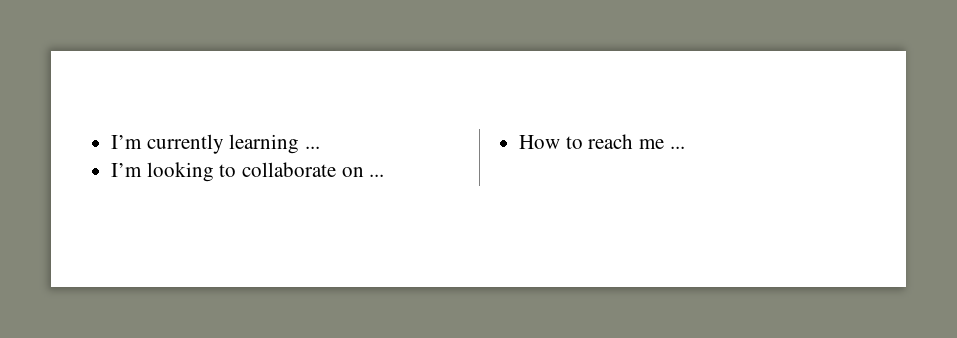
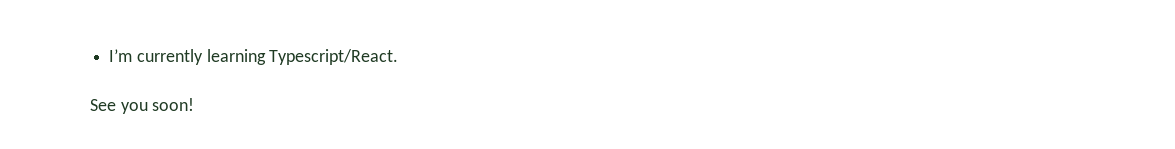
[305,146,321,149] [111,162,385,182] [519,134,685,149] ... // I’m looking to collaborate on ... // How to reach me ... -> [269,49,399,65] [90,98,195,114] Typescript/React. // See you soon!

